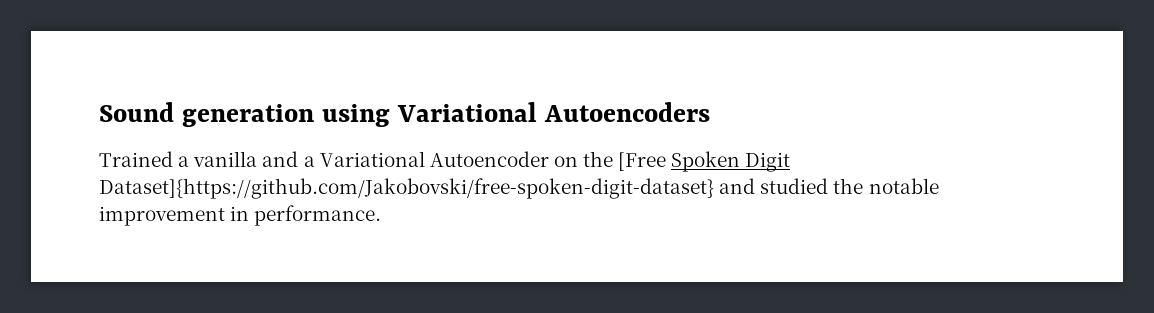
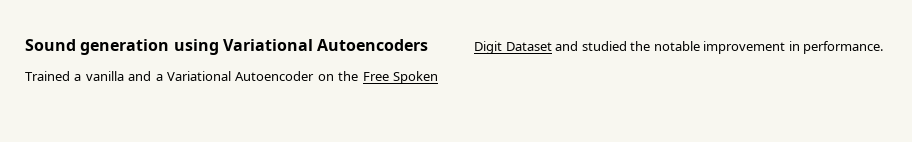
[618,152,667,171] [Free -> [362,72,389,81] Free
[99,178,714,199] Dataset]{https://github.com/Jakobovski/free-spoken-digit-dataset} -> [505,42,552,51] Dataset

